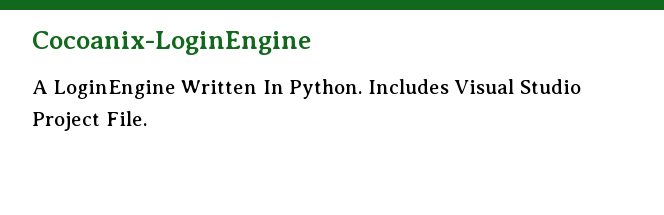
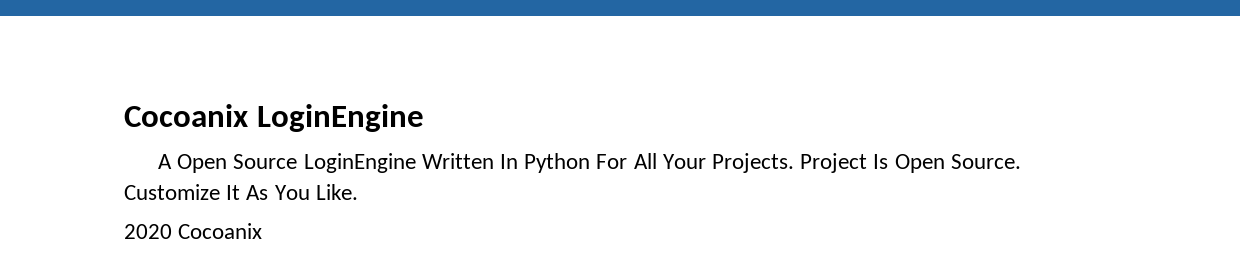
[32,31,311,55] Cocoanix-LoginEngine -> [124,104,424,132] Cocoanix LoginEngine
(48, 87) none -> [177,154,298,173] Open Source
[289,79,581,99] [32,111,147,131] Python. Includes Visual Studio Project File. -> [524,153,1021,173] [124,184,358,200] [124,223,263,239] Python For All Your Projects. Project Is Open Source. Customize It As You Like. // 2020 Cocoanix

